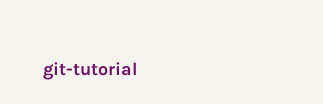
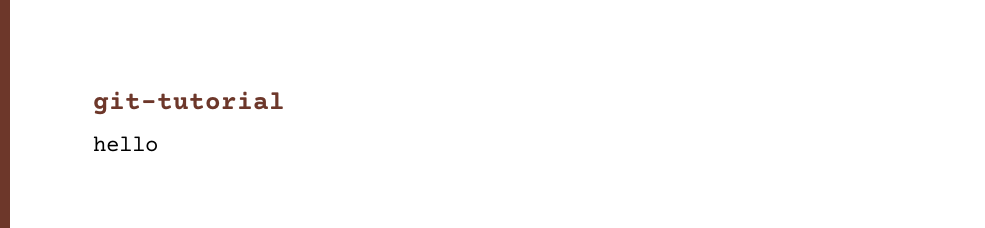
(137, 71) none -> [93,136,158,152] // hello

